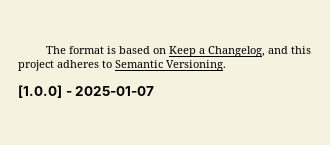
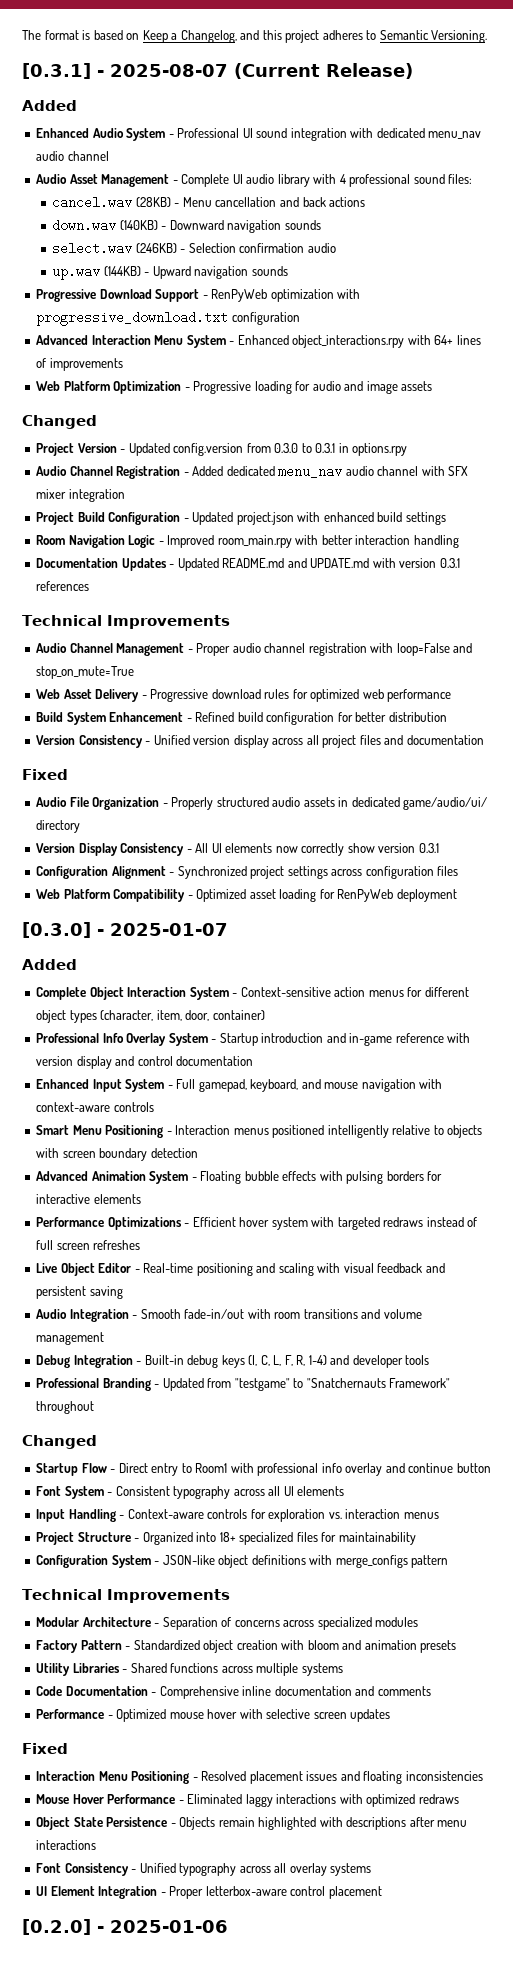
[18,85,155,98] [1.0.0] - 2025-01-07 -> [22,63,413,79] [22,100,77,111] [36,128,482,141] [36,151,109,161] [36,174,473,187] [52,196,366,209] [52,219,321,233] [52,242,336,255] [52,265,288,280] [36,289,361,302] [36,311,300,326] [36,335,481,348] [36,358,123,371] [36,381,433,394] [22,415,97,429] [36,443,408,456] [36,465,469,479] [36,489,125,502] [36,512,446,525] [36,535,459,548] [36,558,460,571] [36,581,90,591] [22,615,230,629] [36,643,473,656] [36,666,135,679] [36,689,452,702] [36,712,447,725] [36,735,484,748] [22,769,68,780] [36,797,488,810] [36,820,81,833] [36,843,439,856] [36,866,459,879] [36,889,457,902] [22,922,228,938] [22,959,77,970] [36,987,469,1000] [36,1010,265,1023] [36,1033,471,1046] [36,1056,254,1069] [36,1079,443,1092] [36,1102,154,1112] [36,1125,483,1138] [36,1148,198,1161] [36,1171,443,1184] [36,1194,141,1204] [36,1217,478,1230] [36,1240,141,1250] [36,1263,445,1276] [36,1286,123,1299] [36,1309,422,1322] [36,1332,105,1345] [36,1355,430,1368] [36,1378,451,1391] [36,1401,95,1414] [22,1435,97,1449] [36,1463,491,1476] [36,1486,345,1499] [36,1509,439,1522] [36,1532,416,1545] [36,1555,449,1568] [22,1589,230,1603] [36,1617,419,1630] [36,1640,457,1653] [36,1663,343,1676] [36,1686,431,1699] [36,1709,391,1722] [22,1743,68,1754] [36,1771,483,1784] [36,1794,459,1807] [36,1817,468,1830] [36,1840,97,1850] [36,1863,372,1876] [36,1886,382,1899] [22,1919,228,1935] [0.3.1] - 2025-08-07 (Current Release) // Added // Enhanced Audio System - Professional UI sound integration with dedicated menu_nav audio channel // Audio Asset Management - Complete UI audio library with 4 professional sound files: // cancel.wav (28KB) - Menu cancellation and back actions // down.wav (140KB) - Downward navigation sounds // select.wav (246KB) - Selection confirmation audio // up.wav (144KB) - Upward navigation sounds // Progressive Download Support - RenPyWeb optimization with progressive_download.txt configuration // Advanced Interaction Menu System - Enhanced object_interactions.rpy with 64+ lines of improvements // Web Platform Optimization - Progressive loading for audio and image assets // Changed // Project Version - Updated config.version from 0.3.0 to 0.3.1 in options.rpy // Audio Channel Registration - Added dedicated menu_nav audio channel with SFX mixer integration // Project Build Configuration - Updated project.json with enhanced build settings // Room Navigation Logic - Improved room_main.rpy with better interaction handling // Documentation Updates - Updated README.md and UPDATE.md with version 0.3.1 references // Technical Improvements // Audio Channel Management - Proper audio channel registration with loop=False and stop_on_mute=True // Web Asset Delivery - Progressive download rules for optimized web performance // Build System Enhancement - Refined build configuration for better distribution // Version Consistency - Unified version display across all project files and documentation // Fixed // Audio File Organization - Properly structured audio assets in dedicated game/audio/ui/ directory // Version Display Consistency - All UI elements now correctly show version 0.3.1 // Configuration Alignment - Synchronized project settings across configuration files // Web Platform Compatibility - Optimized asset loading for RenPyWeb deployment // [0.3.0] - 2025-01-07 // Added // Complete Object Interaction System - Context-sensitive action menus for different object types (character, item, door, container) // Professional Info Overlay System - Startup introduction and in-game reference with version display and control documentation // Enhanced Input System - Full gamepad, keyboard, and mouse navigation with context-aware controls // Smart Menu Positioning - Interaction menus positioned intelligently relative to objects with screen boundary detection // Advanced Animation System - Floating bubble effects with pulsing borders for interactive elements // Performance Optimizations - Efficient hover system with targeted redraws instead of full screen refreshes // Live Object Editor - Real-time positioning and scaling with visual feedback and persistent saving // Audio Integration - Smooth fade-in/out with room transitions and volume management // Debug Integration - Built-in debug keys (I, C, L, F, R, 1-4) and developer tools // Professional Branding - Updated from "testgame" to "Snatchernauts Framework" throughout // Changed // Startup Flow - Direct entry to Room1 with professional info overlay and continue button // Font System - Consistent typography across all UI elements // Input Handling - Context-aware controls for exploration vs. interaction menus // Project Structure - Organized into 18+ specialized files for maintainability // Configuration System - JSON-like object definitions with merge_configs pattern // Technical Improvements // Modular Architecture - Separation of concerns across specialized modules // Factory Pattern - Standardized object creation with bloom and animation presets // Utility Libraries - Shared functions across multiple systems // Code Documentation - Comprehensive inline documentation and comments // Performance - Optimized mouse hover with selective screen updates // Fixed // Interaction Menu Positioning - Resolved placement issues and floating inconsistencies // Mouse Hover Performance - Eliminated laggy interactions with optimized redraws // Object State Persistence - Objects remain highlighted with descriptions after menu interactions // Font Consistency - Unified typography across all overlay systems // UI Element Integration - Proper letterbox-aware control placement // [0.2.0] - 2025-01-06

